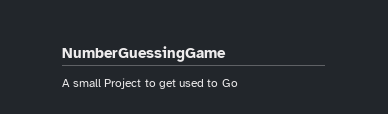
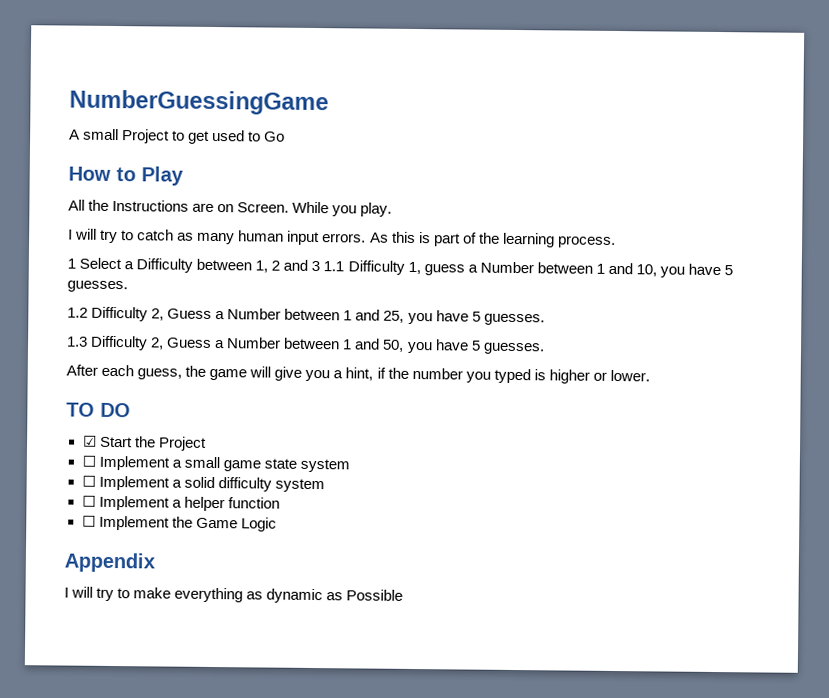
(238, 83) none -> [68,166,184,186] [68,199,393,217] [68,228,616,248] [67,257,734,278] [67,280,128,293] [67,306,545,326] [67,335,545,355] [66,364,650,384] [66,402,131,418] [82,435,207,451] [81,455,350,473] [81,475,325,493] [81,495,280,512] [81,515,277,532] [64,552,155,573] [64,586,404,604] // How to Play // All the Instructions are on Screen. While you play. // I will try to catch as many human input errors. As this is part of the learning process. // 1 Select a Difficulty between 1, 2 and 3 1.1 Difficulty 1, guess a Number between 1 and 10, you have 5 guesses. // 1.2 Difficulty 2, Guess a Number between 1 and 25, you have 5 guesses. // 1.3 Difficulty 2, Guess a Number between 1 and 50, you have 5 guesses. // After each guess, the game will give you a hint, if the number you typed is higher or lower. // TO DO // ☑ Start the Project // ☐ Implement a small game state system // ☐ Implement a solid difficulty system // ☐ Implement a helper function // ☐ Implement the Game Logic // Appendix // I will try to make everything as dynamic as Possible

